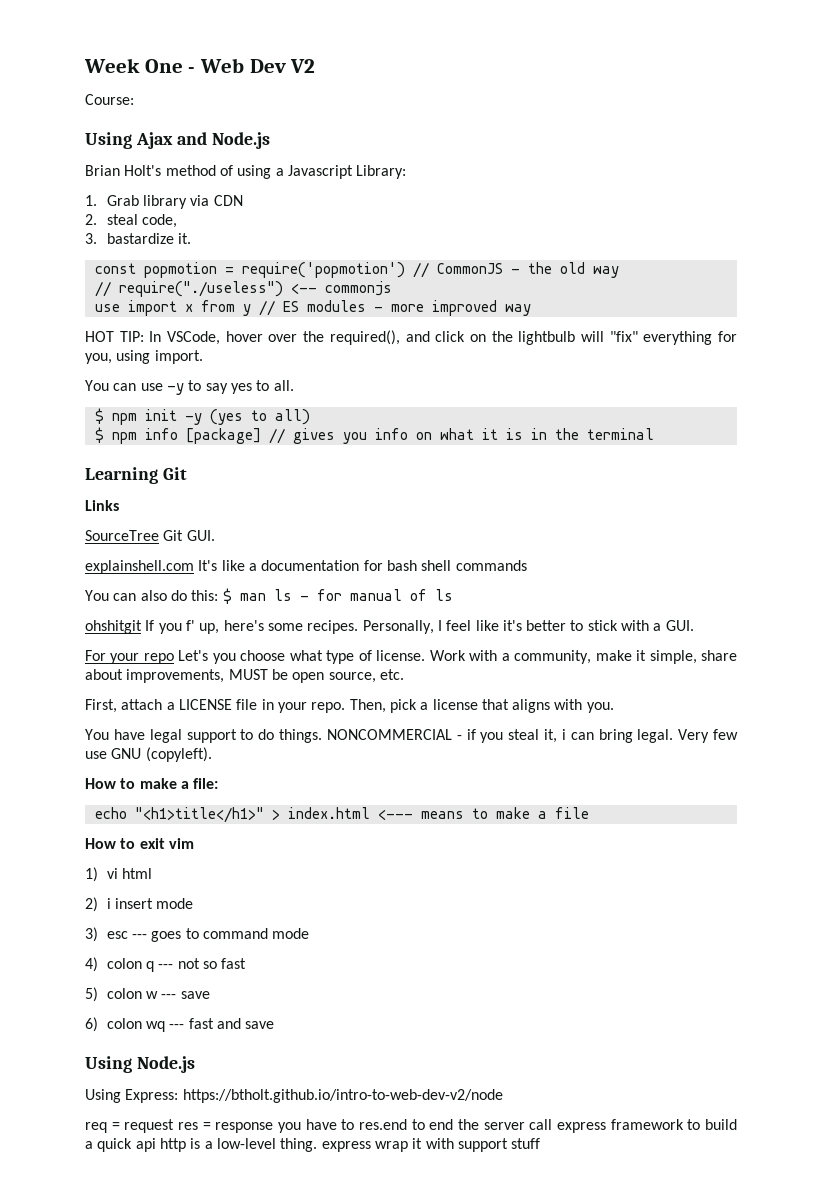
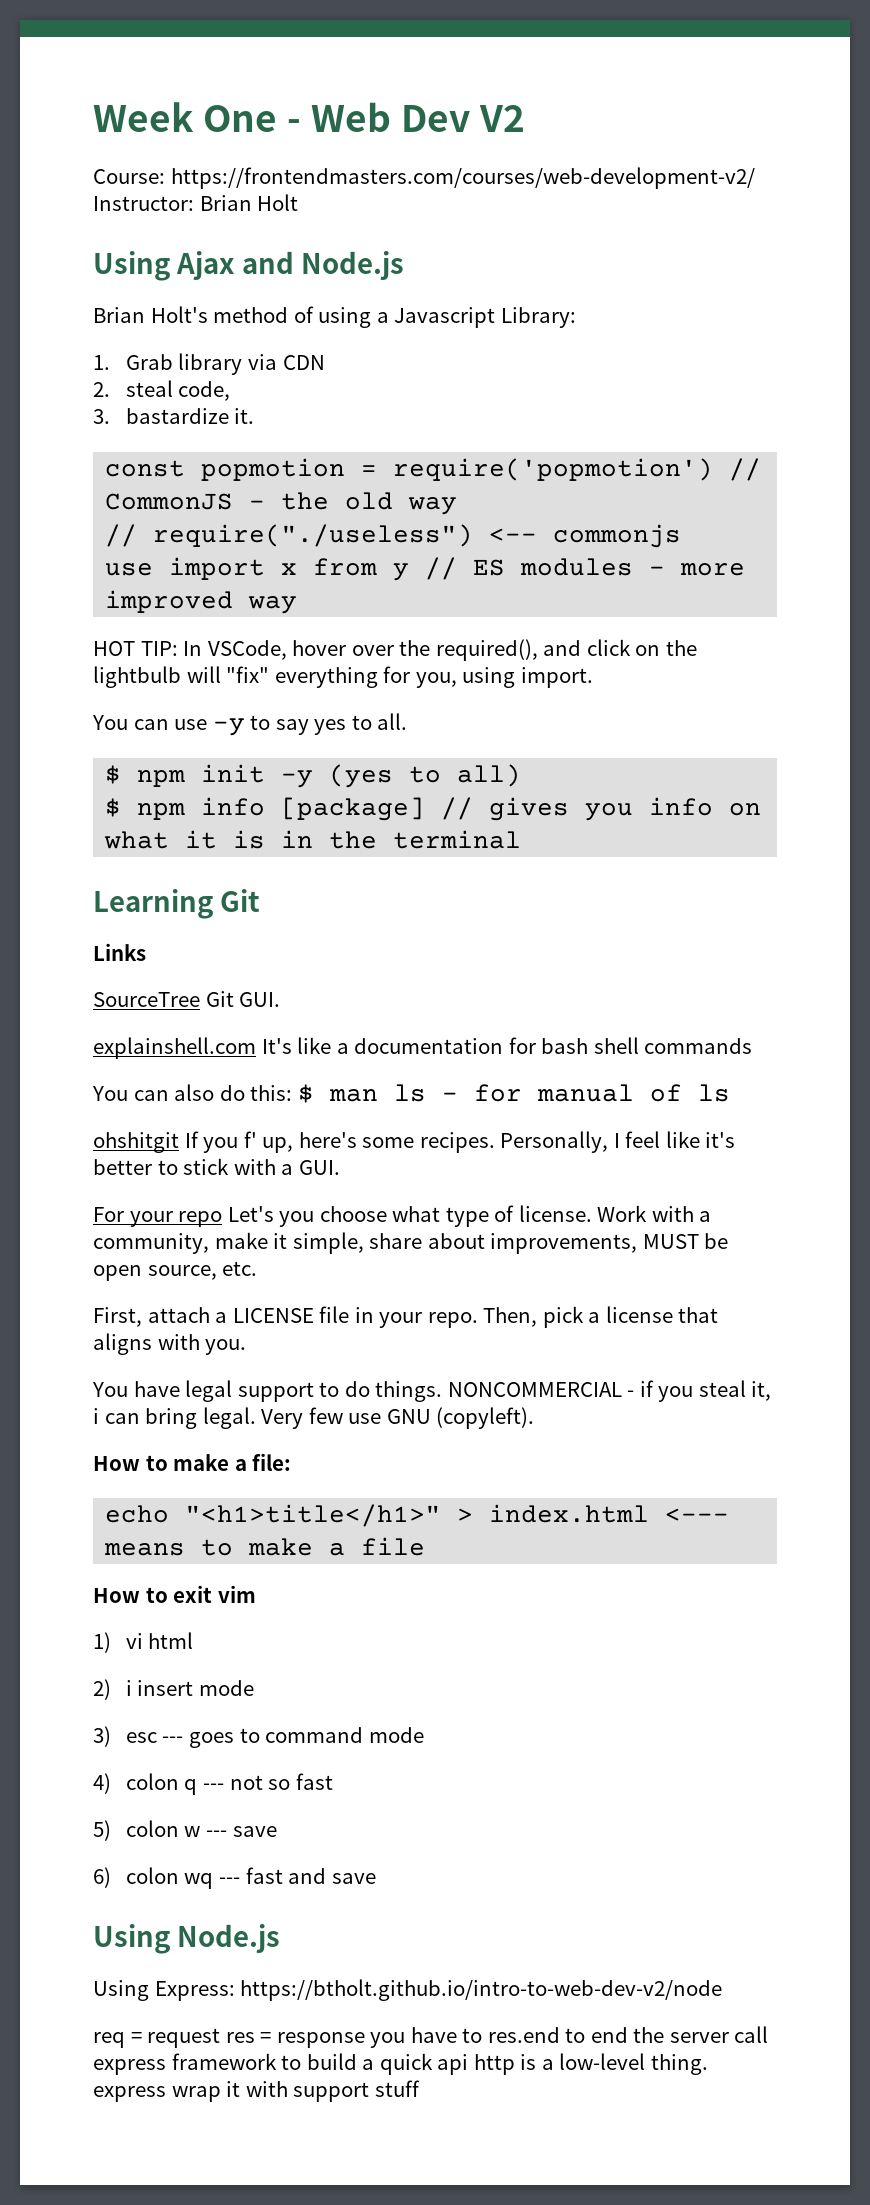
(134, 99) none -> [170,167,755,189] [93,194,299,211] https://frontendmasters.com/courses/web-development-v2/ Instructor: Brian Holt

